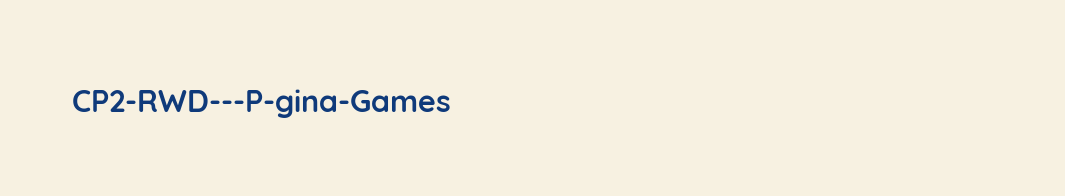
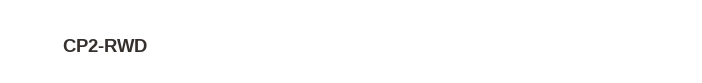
[72,89,451,118] CP2-RWD---P-gina-Games -> [63,39,147,52] CP2-RWD

